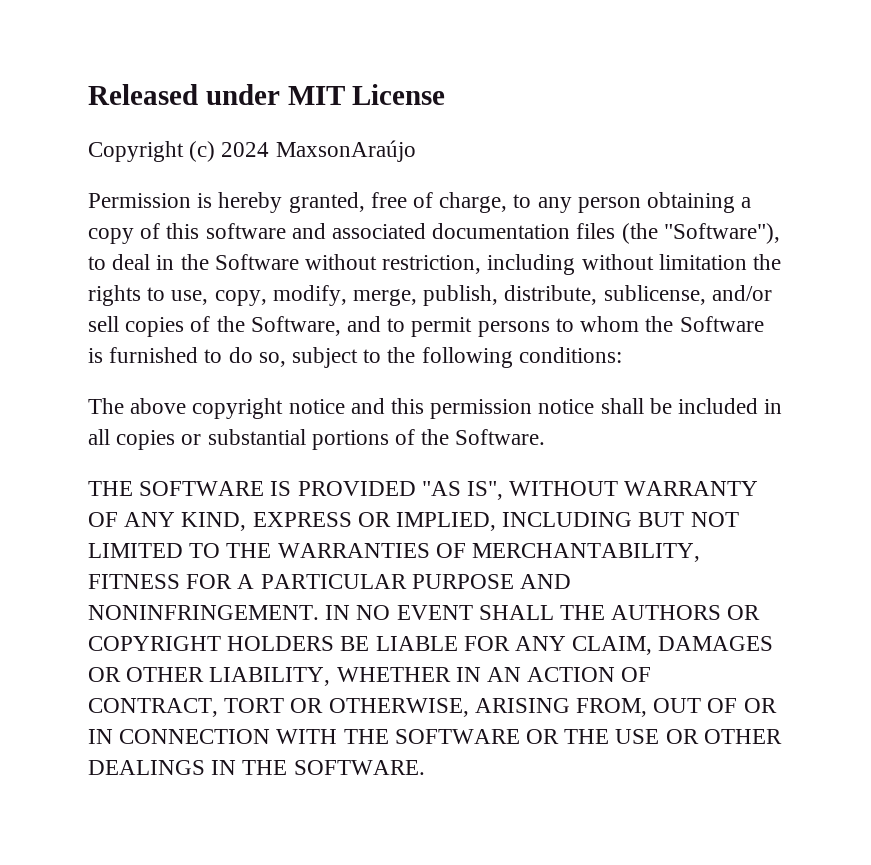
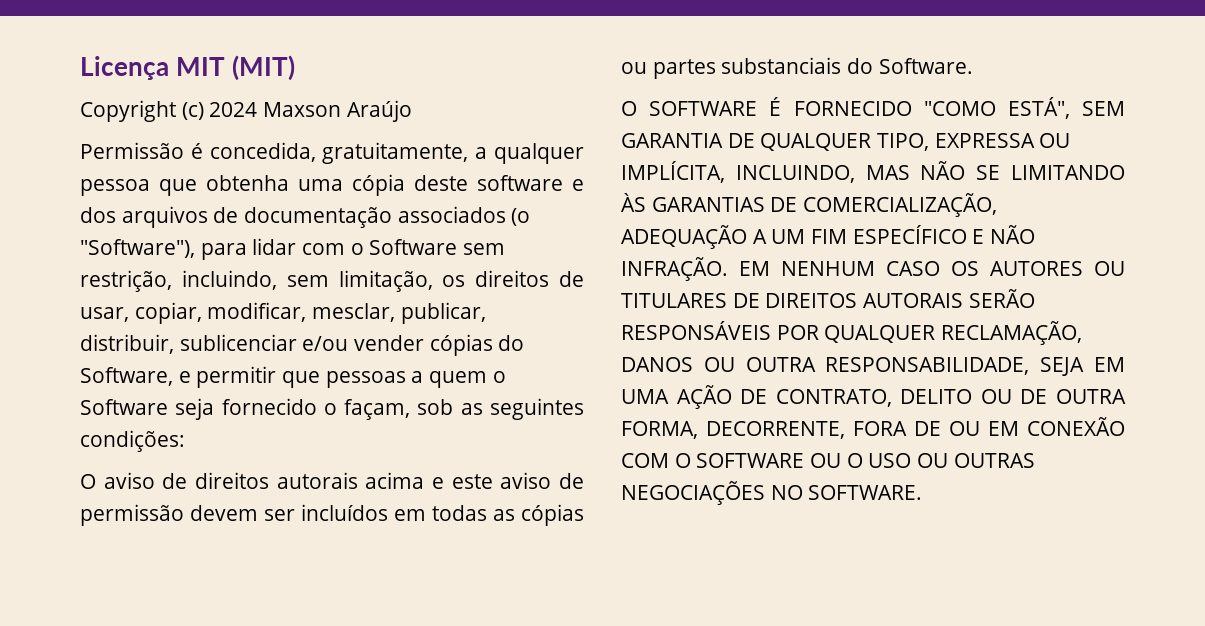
[88,84,446,105] Released under MIT License -> [80,55,296,81] Licença MIT (MIT)
[275,140,416,162] [88,192,752,213] [88,223,780,244] [88,254,782,275] [88,285,772,306] [88,316,764,337] [88,347,622,368] [88,398,783,419] [88,429,546,450] [88,481,759,500] [88,512,739,531] [88,543,701,562] [88,574,572,589] [88,605,761,620] [88,636,774,655] [88,667,652,686] [88,698,777,717] [88,729,782,744] [88,760,288,775] MaxsonAraújo // Permission is hereby granted, free of charge, to any person obtaining a copy of this software and associated documentation files (the "Software"), to deal in the Software without restriction, including without limitation the rights to use, copy, modify, merge, publish, distribute, sublicense, and/or sell copies of the Software, and to permit persons to whom the Software is furnished to do so, subject to the following conditions: // The above copyright notice and this permission notice shall be included in all copies or substantial portions of the Software. // THE SOFTWARE IS PROVIDED "AS IS", WITHOUT WARRANTY OF ANY KIND, EXPRESS OR IMPLIED, INCLUDING BUT NOT LIMITED TO THE WARRANTIES OF MERCHANTABILITY, FITNESS FOR A PARTICULAR PURPOSE AND NONINFRINGEMENT. IN NO EVENT SHALL THE AUTHORS OR COPYRIGHT HOLDERS BE LIABLE FOR ANY CLAIM, DAMAGES OR OTHER LIABILITY, WHETHER IN AN ACTION OF CONTRACT, TORT OR OTHERWISE, ARISING FROM, OUT OF OR IN CONNECTION WITH THE SOFTWARE OR THE USE OR OTHER DEALINGS IN THE -> [263,100,412,122] [80,142,584,164] [80,174,584,196] [80,206,531,228] [80,238,506,260] [80,270,584,292] [80,302,486,324] [80,334,525,356] [80,366,506,388] [80,398,584,420] [80,430,185,452] [80,472,584,489] [80,504,584,526] [621,57,973,79] [621,97,1125,119] [621,133,1071,151] [621,161,1126,183] [621,193,998,217] [621,225,1036,249] [621,257,1125,281] [621,289,1035,308] [621,321,1082,345] [621,357,1125,376] [621,385,1126,409] [621,417,1125,439] [621,453,1035,468] [621,481,803,505] Maxson Araújo // Permissão é concedida, gratuitamente, a qualquer pessoa que obtenha uma cópia deste software e dos arquivos de documentação associados (o "Software"), para lidar com o Software sem restrição, incluindo, sem limitação, os direitos de usar, copiar, modificar, mesclar, publicar, distribuir, sublicenciar e/ou vender cópias do Software, e permitir que pessoas a quem o Software seja fornecido o façam, sob as seguintes condições: // O aviso de direitos autorais acima e este aviso de permissão devem ser incluídos em todas as cópias ou partes substanciais do Software. // O SOFTWARE É FORNECIDO "COMO ESTÁ", SEM GARANTIA DE QUALQUER TIPO, EXPRESSA OU IMPLÍCITA, INCLUINDO, MAS NÃO SE LIMITANDO ÀS GARANTIAS DE COMERCIALIZAÇÃO, ADEQUAÇÃO A UM FIM ESPECÍFICO E NÃO INFRAÇÃO. EM NENHUM CASO OS AUTORES OU TITULARES DE DIREITOS AUTORAIS SERÃO RESPONSÁVEIS POR QUALQUER RECLAMAÇÃO, DANOS OU OUTRA RESPONSABILIDADE, SEJA EM UMA AÇÃO DE CONTRATO, DELITO OU DE OUTRA FORMA, DECORRENTE, FORA DE OU EM CONEXÃO COM O SOFTWARE OU O USO OU OUTRAS NEGOCIAÇÕES NO

